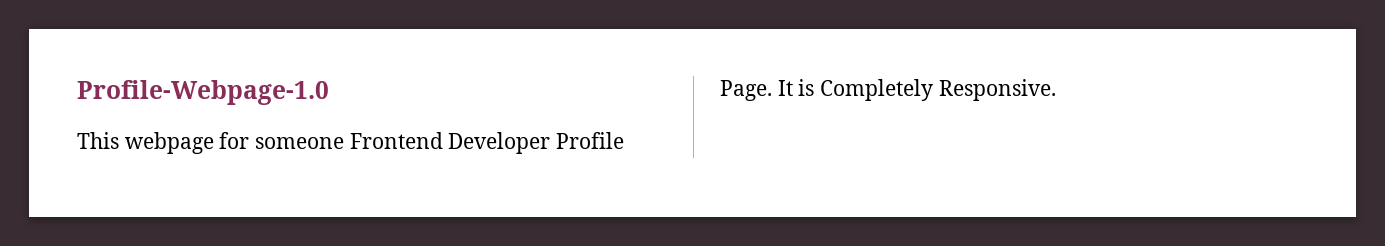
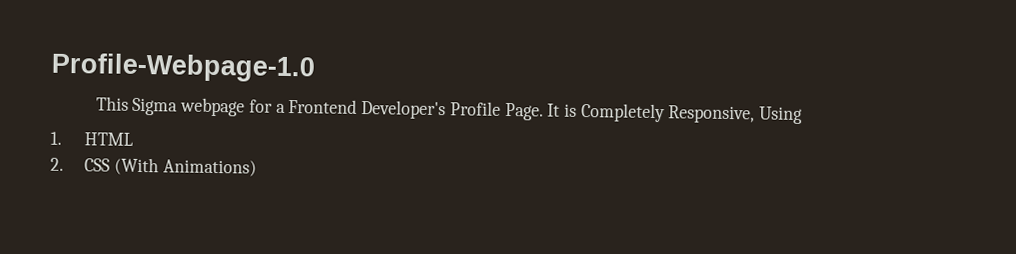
(119, 140) none -> [132,97,179,116] Sigma
[255,132,551,154] someone Frontend Developer -> [275,99,447,120] a Frontend Developer's
[938,79,1056,101] Responsive. -> [668,105,804,125] [50,131,134,146] [50,157,257,177] Responsive, Using // 1. HTML // 2. CSS (With Animations)

